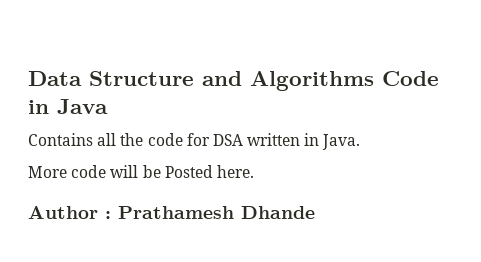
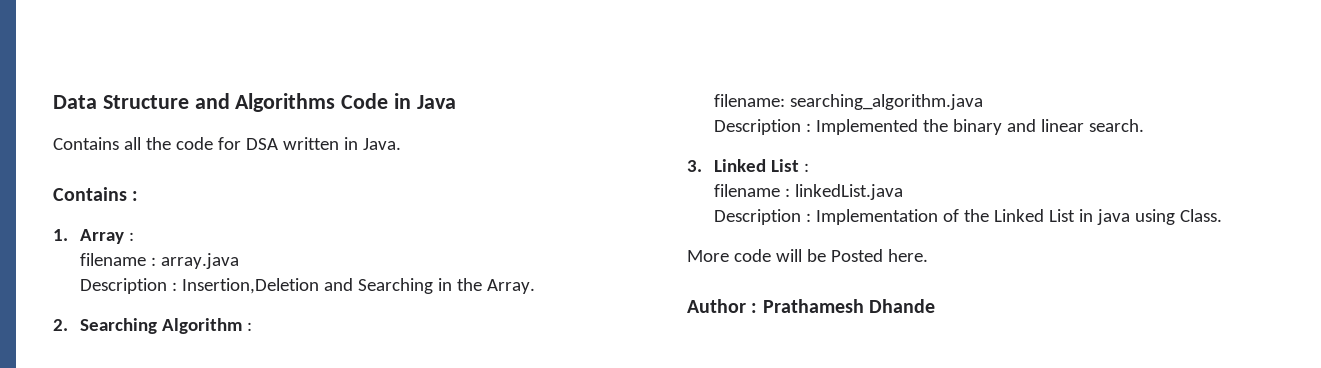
(361, 142) none -> [53,187,139,201] [53,229,135,244] [80,253,240,269] [80,278,536,294] [53,318,253,334] [714,94,984,110] [714,119,1145,135] [687,159,810,172] [714,184,904,200] [714,209,1223,225] // Contains : // 1. Array : // filename : array.java // Description : Insertion,Deletion and Searching in the Array. // 2. Searching Algorithm : // filename: searching_algorithm.java // Description : Implemented the binary and linear search. // 3. Linked List : // filename : linkedList.java // Description : Implementation of the Linked List in java using Class.

